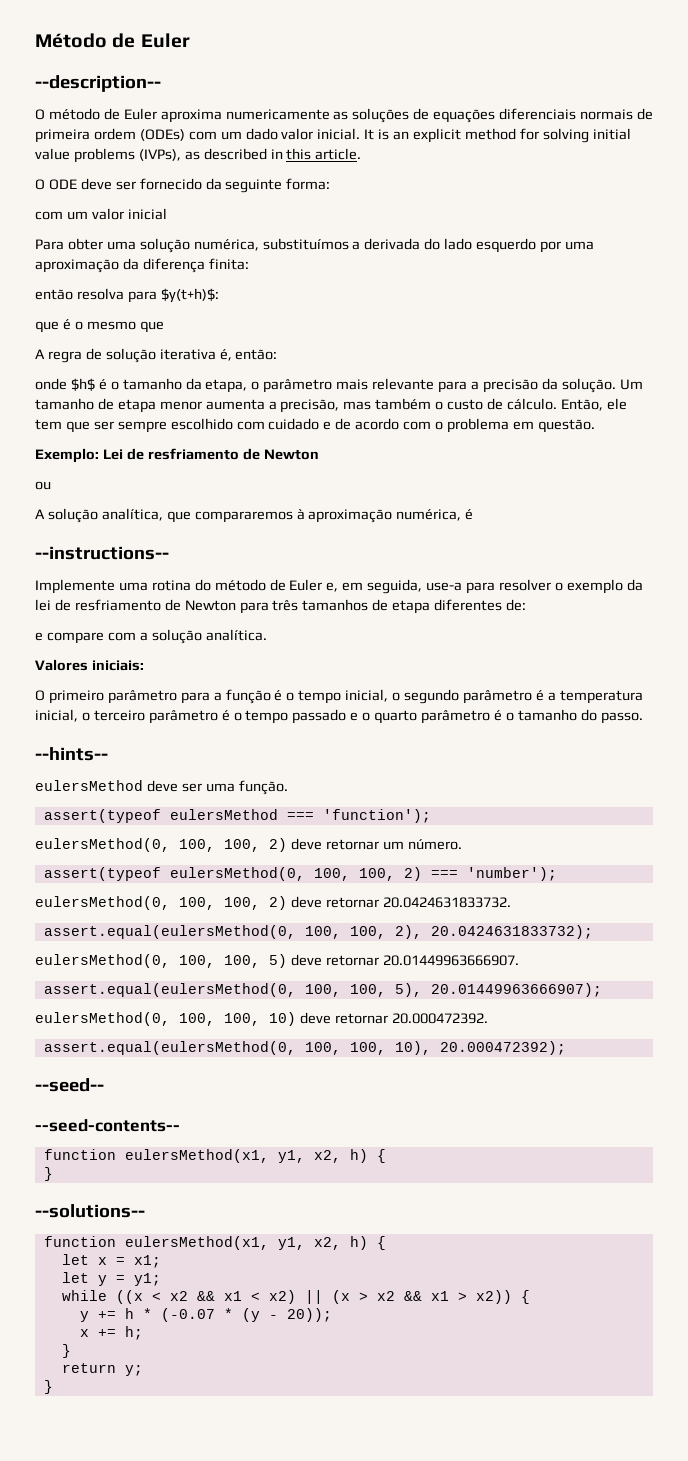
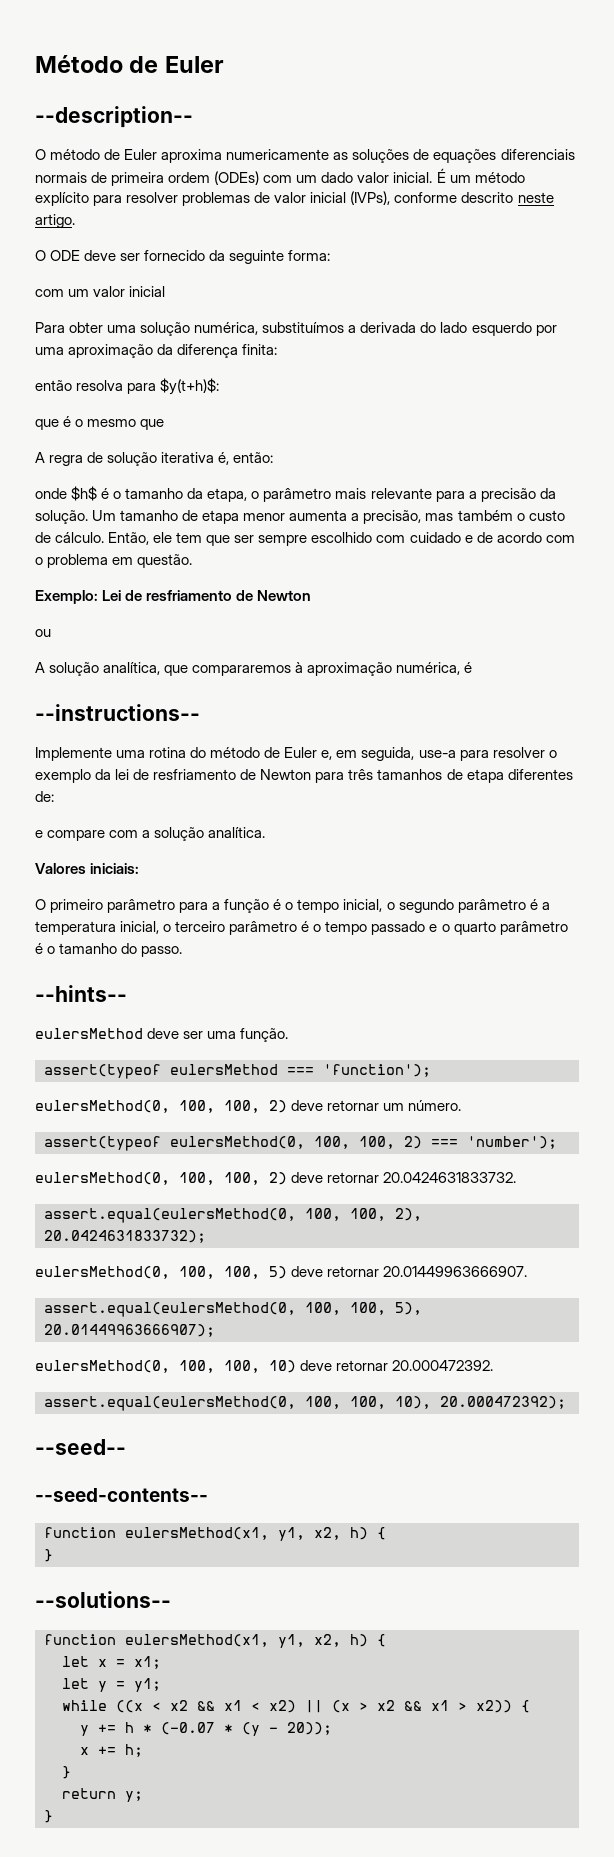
[364,128,631,143] [35,148,362,163] It is an explicit method for solving initial value problems (IVPs), as described in this article. -> [436,168,525,183] [35,191,554,206] [35,214,75,228] É um método explícito para resolver problemas de valor inicial (IVPs), conforme descrito neste artigo.

